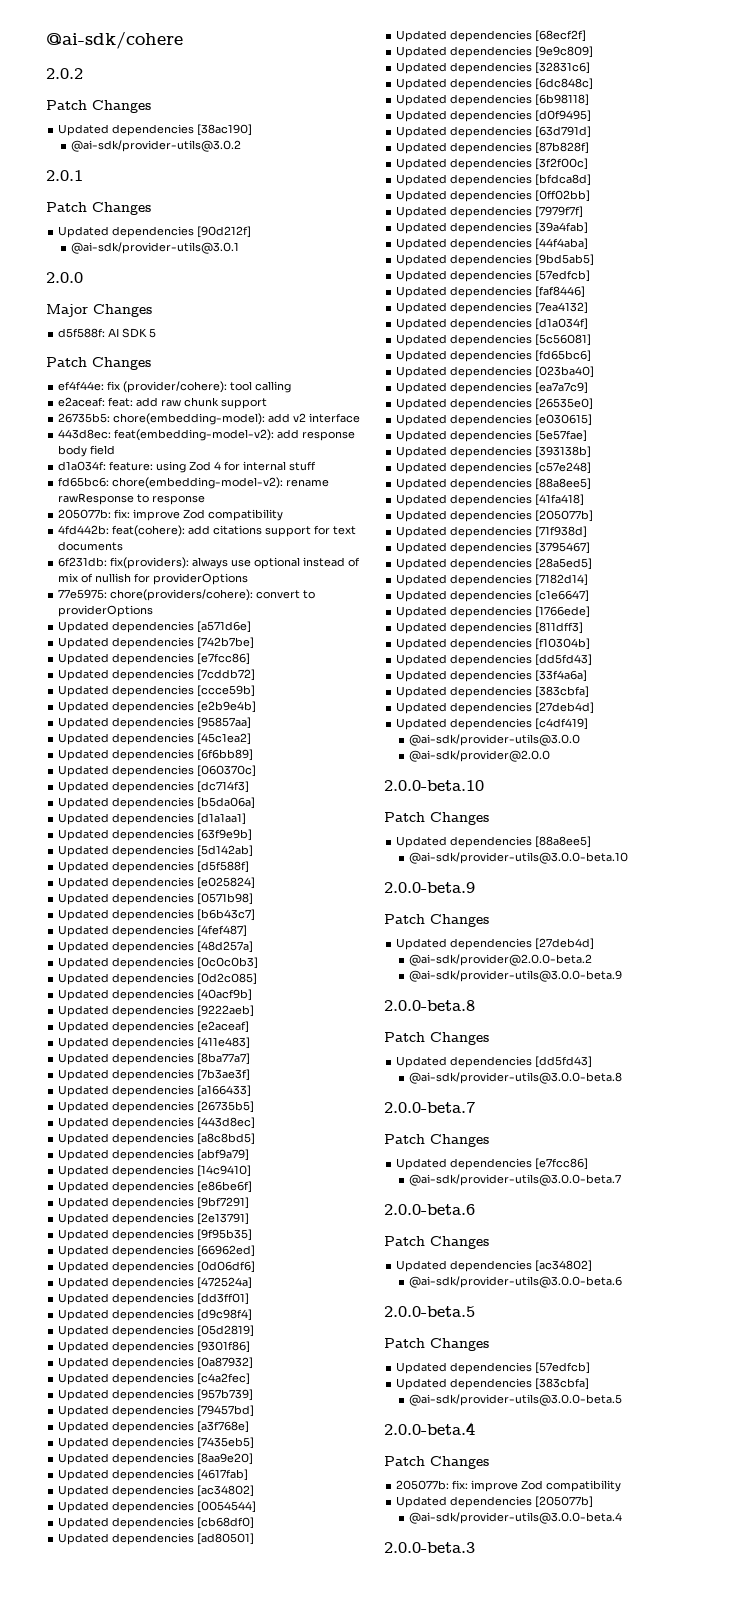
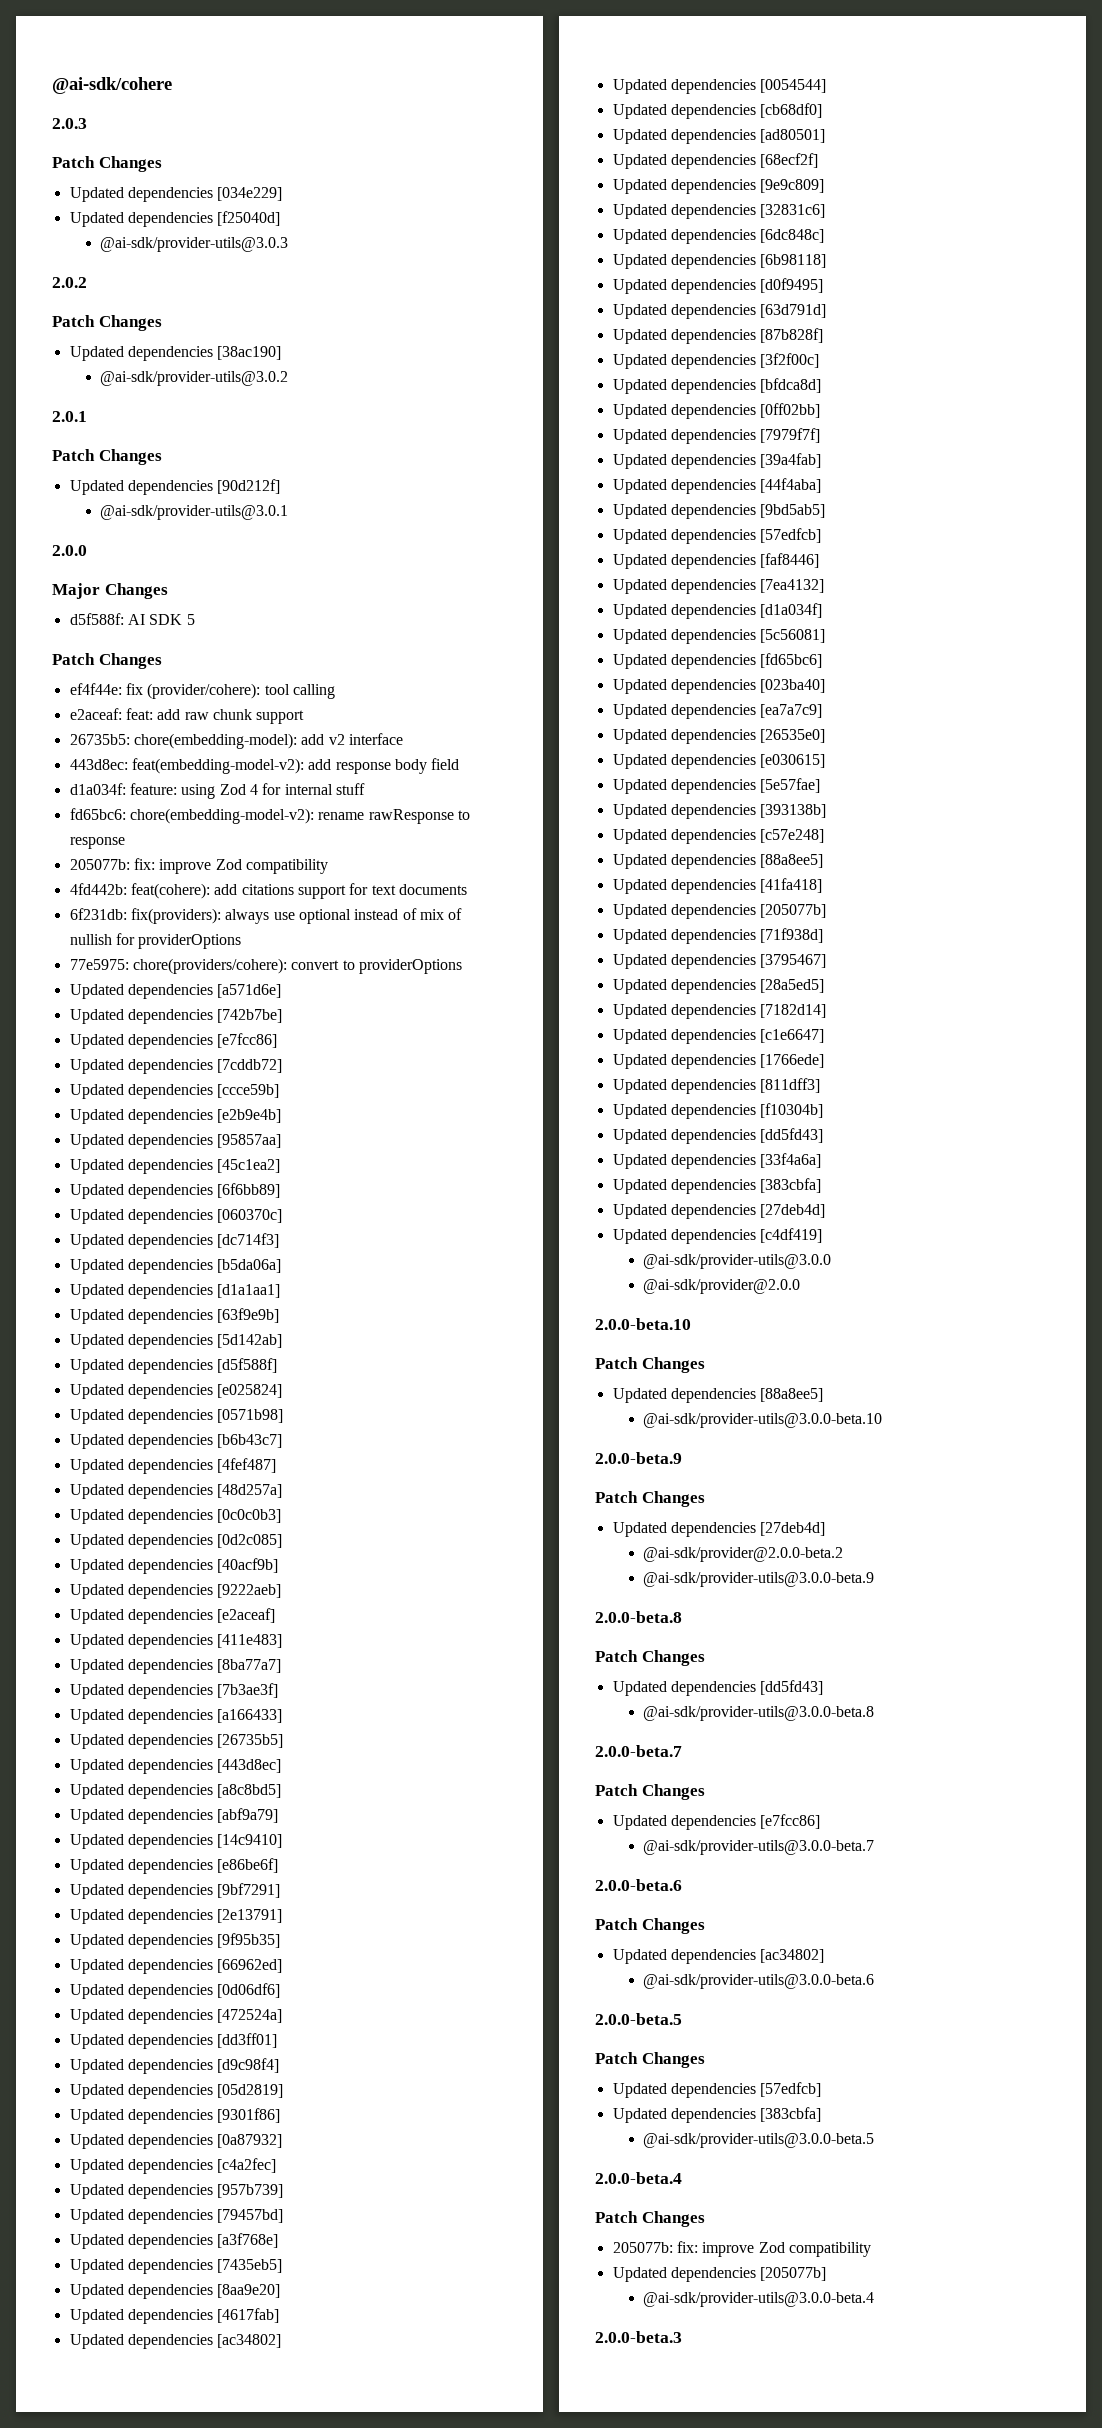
(183, 40) none -> [52,118,87,129] [52,156,162,172] [69,187,283,202] [69,211,281,227] [100,237,289,252] // 2.0.3 // Patch Changes // Updated dependencies [034e229] // Updated dependencies [f25040d] // @ai-sdk/provider-utils@3.0.3

